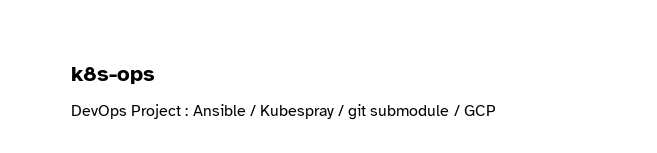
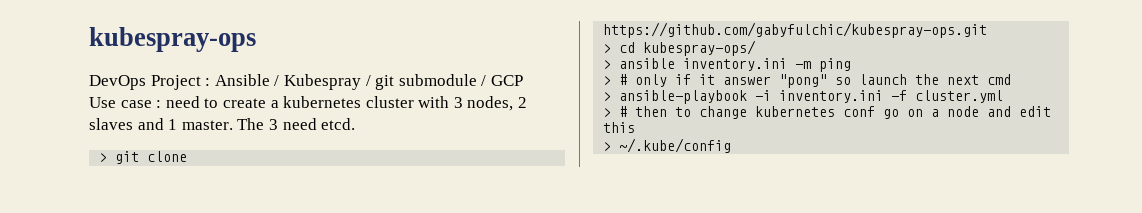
[71,67,155,84] k8s-ops -> [89,27,256,52] kubespray-ops
(496, 110) none -> [89,96,528,111] [89,118,356,130] [99,151,188,164] [603,22,988,38] [603,40,757,56] [603,58,852,72] [603,74,1012,88] [603,90,1004,104] [603,106,1052,119] [603,122,636,133] [603,138,732,153] // Use case : need to create a kubernetes cluster with 3 nodes, 2 slaves and 1 master. The 3 need etcd. // > git clone https://github.com/gabyfulchic/kubespray-ops.git // > cd kubespray-ops/ // > ansible inventory.ini -m ping // > # only if it answer "pong" so launch the next cmd // > ansible-playbook -i inventory.ini -f cluster.yml // > # then to change kubernetes conf go on a node and edit this // > ~/.kube/config

